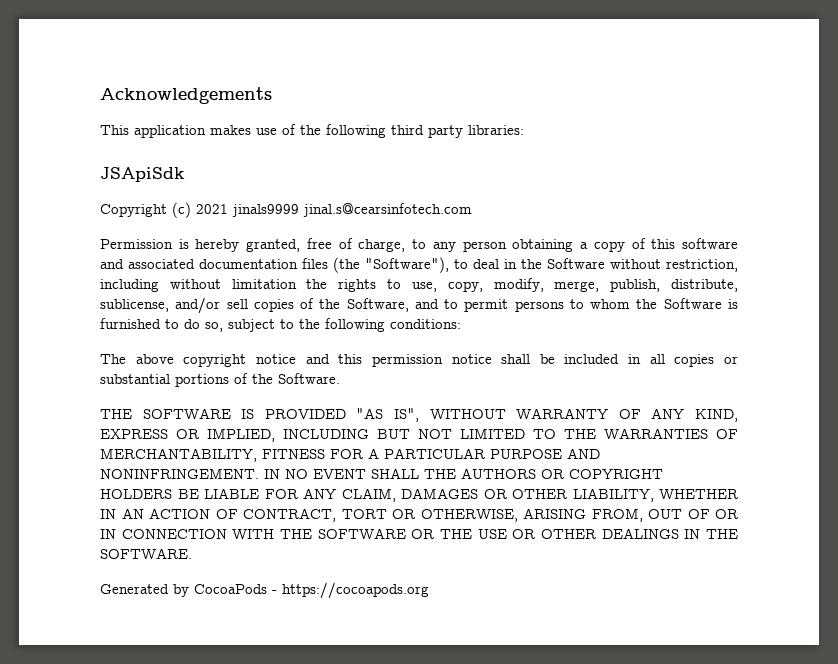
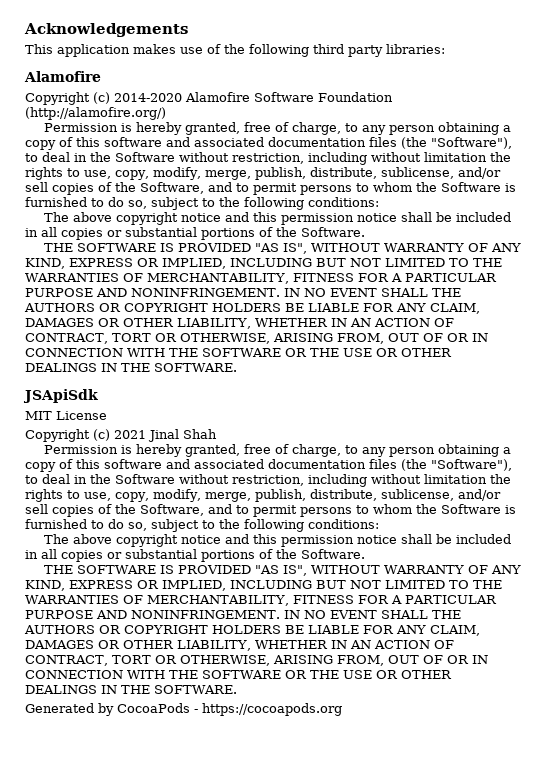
(524, 130) none -> [24,71,101,82] [25,92,393,105] [25,107,166,120] [44,122,512,135] [25,137,512,150] [25,152,511,165] [25,167,501,180] [25,182,516,195] [25,197,379,210] [44,212,512,225] [25,227,365,240] [44,243,522,254] [25,258,502,269] [25,273,497,284] [25,288,461,297] [24,303,480,314] [25,318,454,329] [25,333,488,344] [25,348,452,357] [25,363,237,372] // Alamofire // Copyright (c) 2014-2020 Alamofire Software Foundation (http://alamofire.org/) // Permission is hereby granted, free of charge, to any person obtaining a copy of this software and associated documentation files (the "Software"), to deal in the Software without restriction, including without limitation the rights to use, copy, modify, merge, publish, distribute, sublicense, and/or sell copies of the Software, and to permit persons to whom the Software is furnished to do so, subject to the following conditions: // The above copyright notice and this permission notice shall be included in all copies or substantial portions of the Software. // THE SOFTWARE IS PROVIDED "AS IS", WITHOUT WARRANTY OF ANY KIND, EXPRESS OR IMPLIED, INCLUDING BUT NOT LIMITED TO THE WARRANTIES OF MERCHANTABILITY, FITNESS FOR A PARTICULAR PURPOSE AND NONINFRINGEMENT. IN NO EVENT SHALL THE AUTHORS OR COPYRIGHT HOLDERS BE LIABLE FOR ANY CLAIM, DAMAGES OR OTHER LIABILITY, WHETHER IN AN ACTION OF CONTRACT, TORT OR OTHERWISE, ARISING FROM, OUT OF OR IN CONNECTION WITH THE SOFTWARE OR THE USE OR OTHER DEALINGS IN THE SOFTWARE.
(185, 174) none -> [25,411,107,420] // MIT License
[232,203,472,217] jinals9999 jinal.s@cearsinfotech.com -> [148,429,217,442] Jinal Shah

